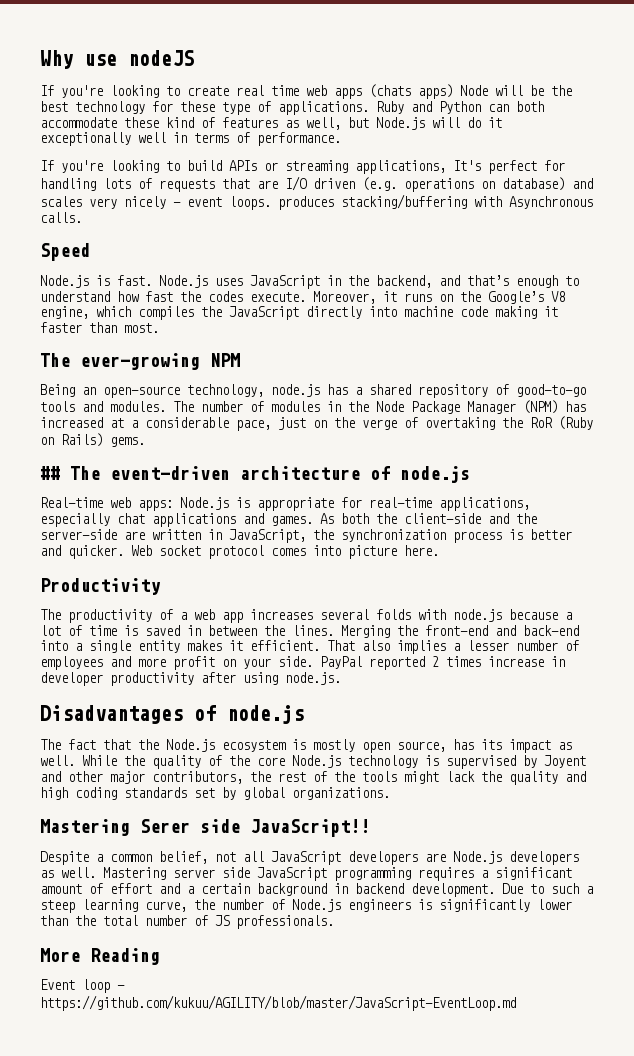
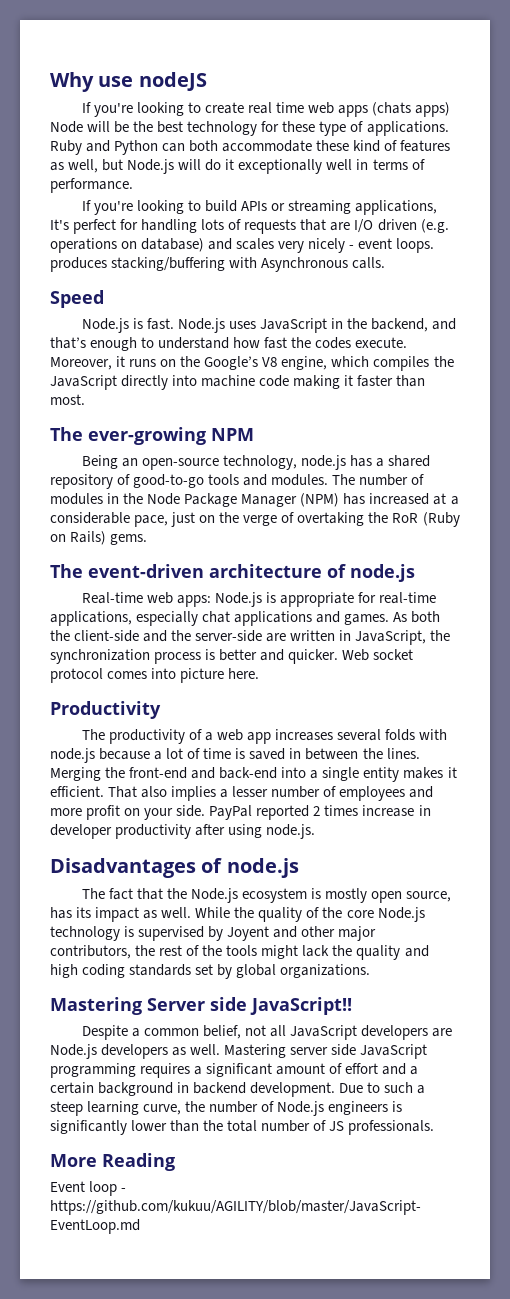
[40,466,60,480] ## -> (148, 539) none
[140,819,190,833] Serer -> [147,998,205,1011] Server

